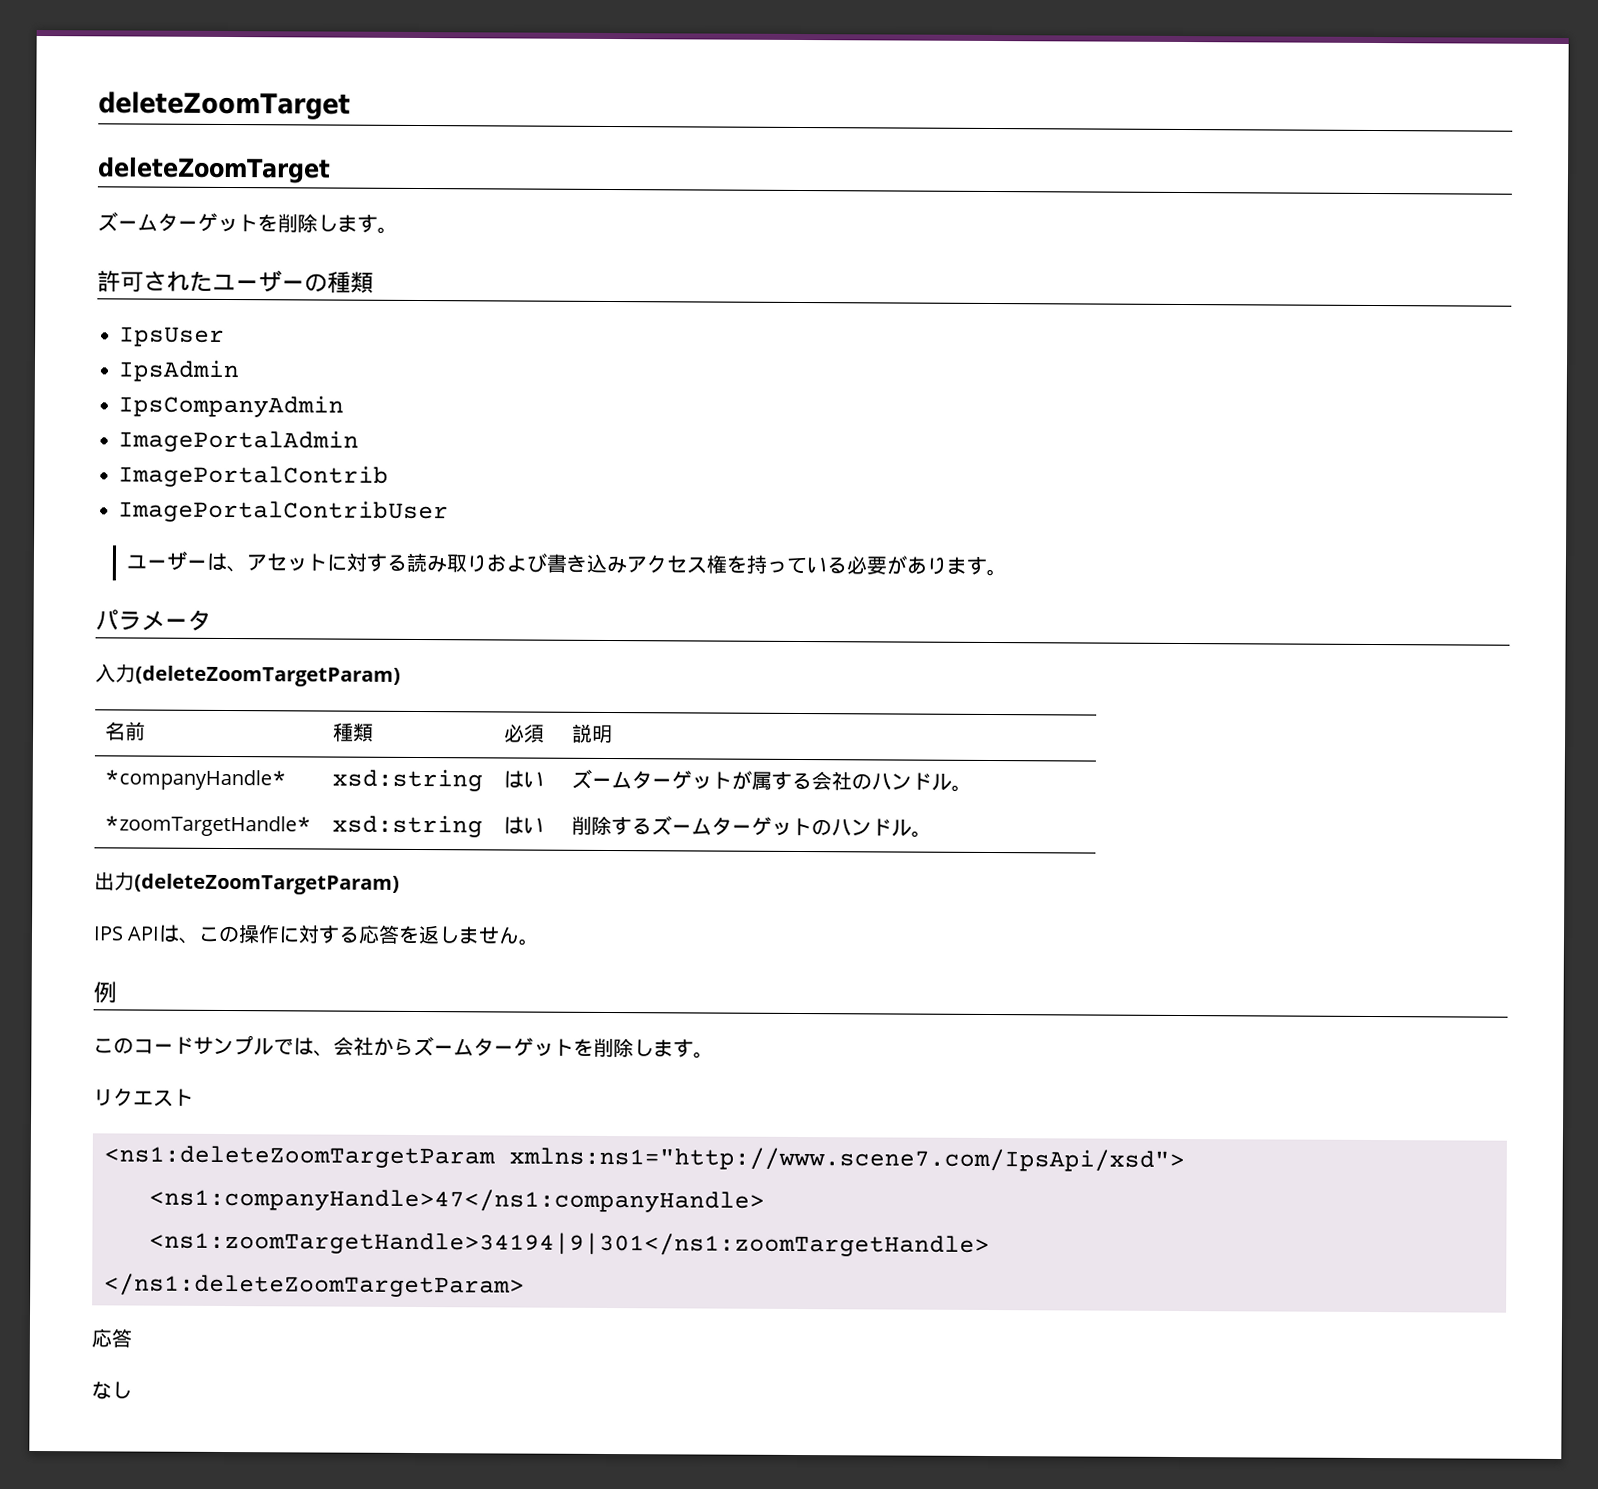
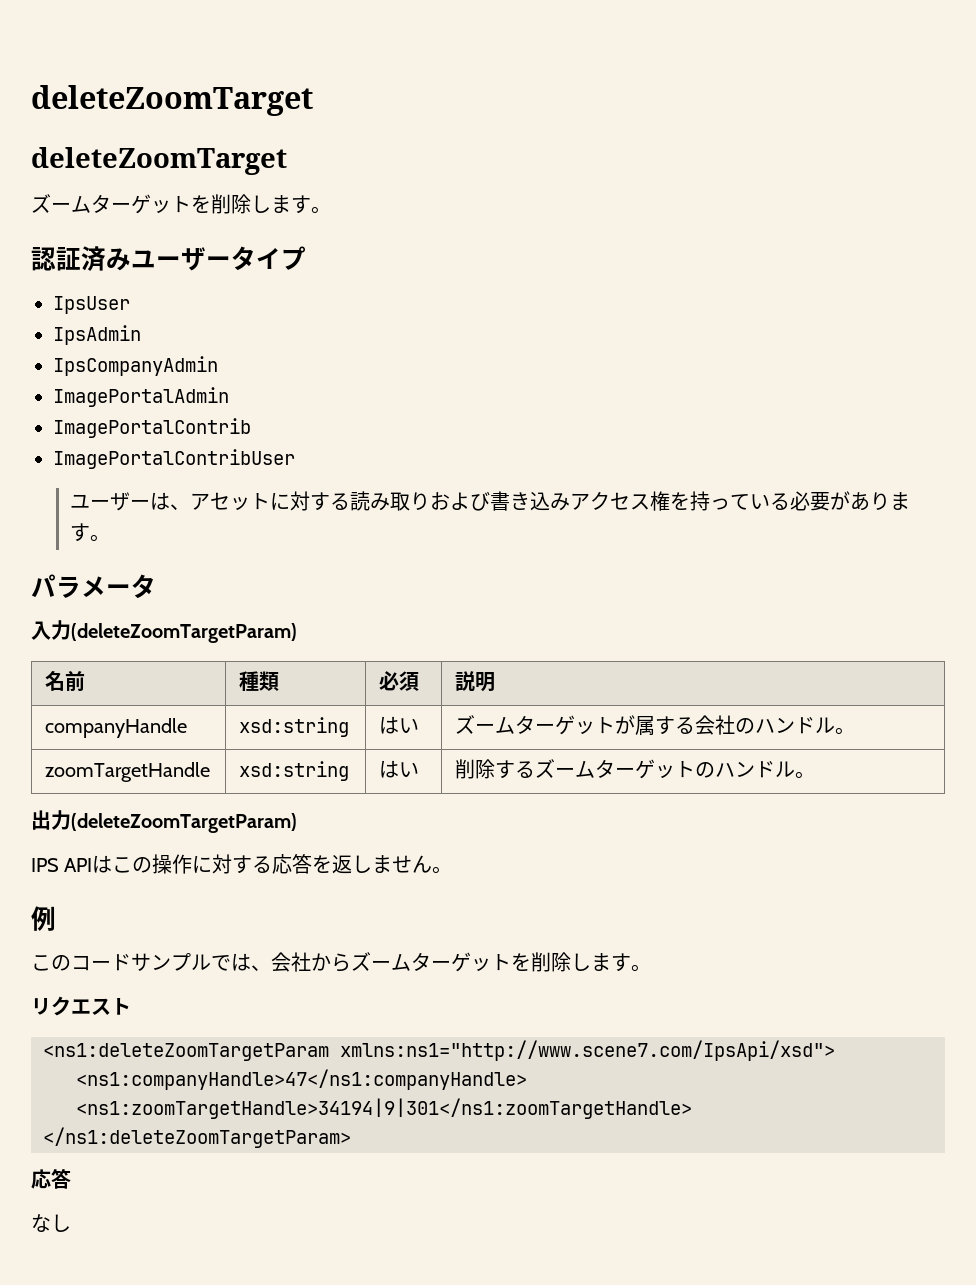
[97,270,374,294] 許可されたユーザーの種類 -> [31,246,306,271] 認証済みユーザータイプ
[104,769,288,791] *companyHandle* -> [45,718,188,738] companyHandle
[104,815,313,837] *zoomTargetHandle* -> [45,762,211,782] zoomTargetHandle
[178,937,200,944] 、 -> (113, 864) none

